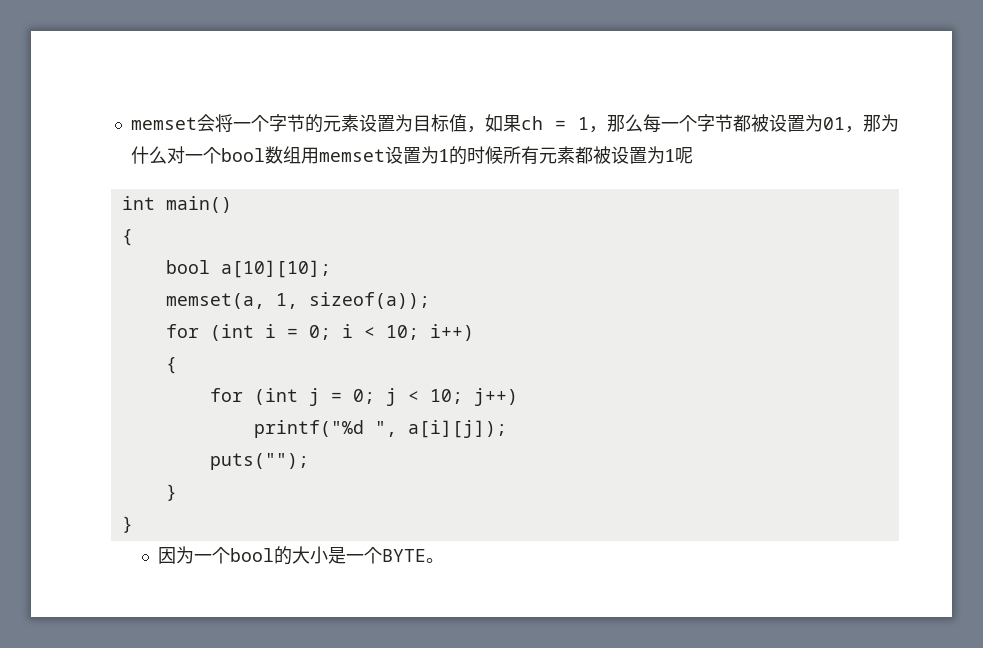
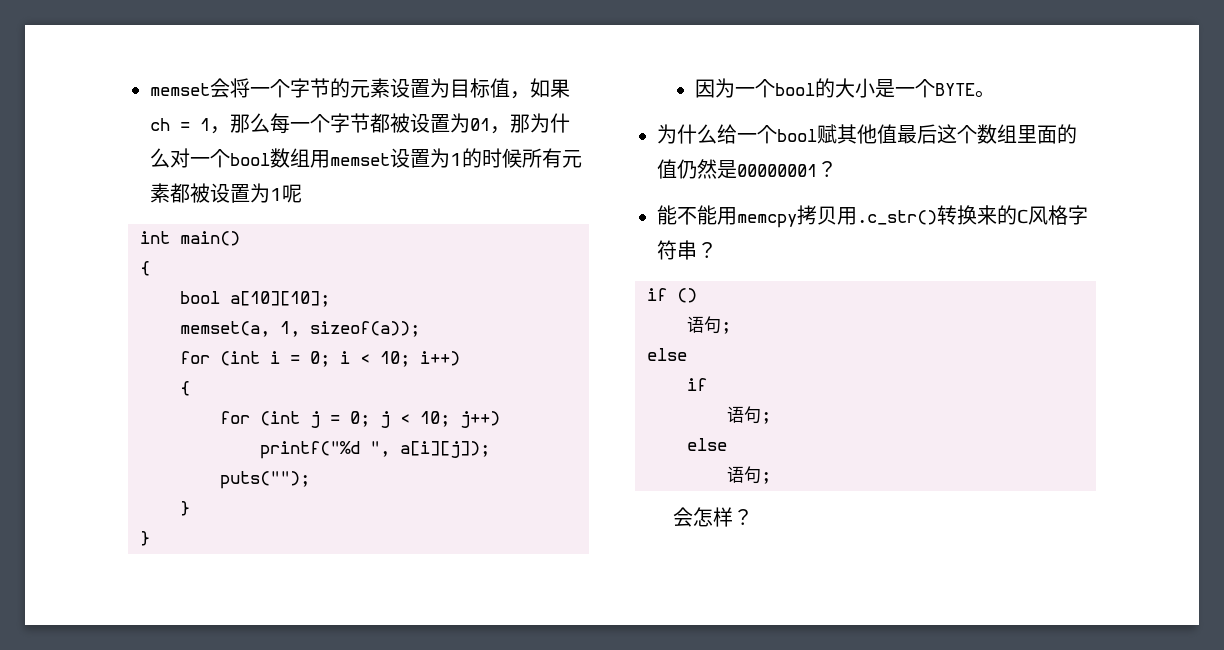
(445, 560) none -> [657,124,1077,144] [657,159,837,179] [657,205,1088,228] [657,240,717,260] [647,288,697,303] [687,316,731,334] [647,348,687,361] [687,378,707,391] [727,406,771,424] [687,438,727,451] [727,466,771,484] [672,507,753,527] // 为什么给一个bool赋其他值最后这个数组里面的值仍然是00000001？ // 能不能用memcpy拷贝用.c_str()转换来的C风格字符串？ // if () // 语句; // else // if // 语句; // else // 语句; // 会怎样？

